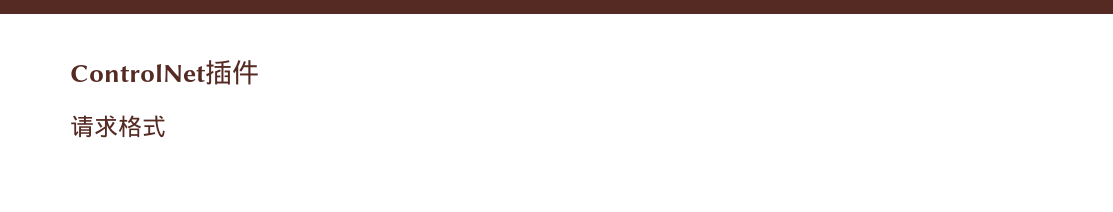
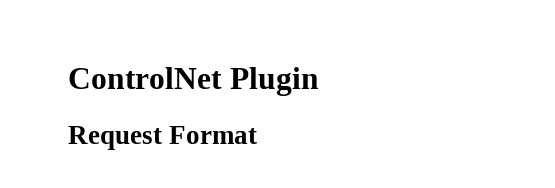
[205,60,259,85] [70,115,166,138] 插件 // 请求格式 -> [229,67,319,96] [68,126,258,150] Plugin // Request Format

